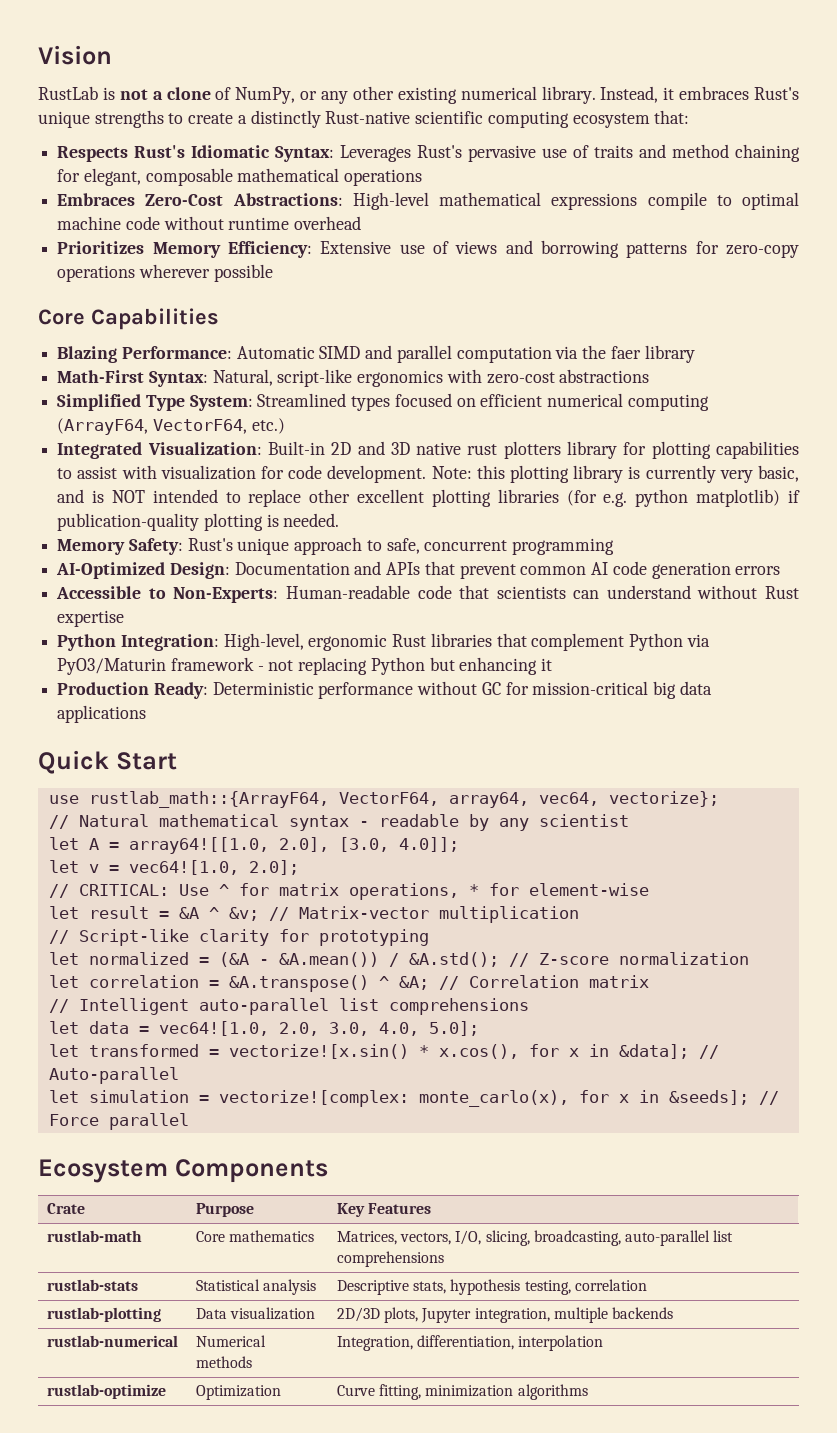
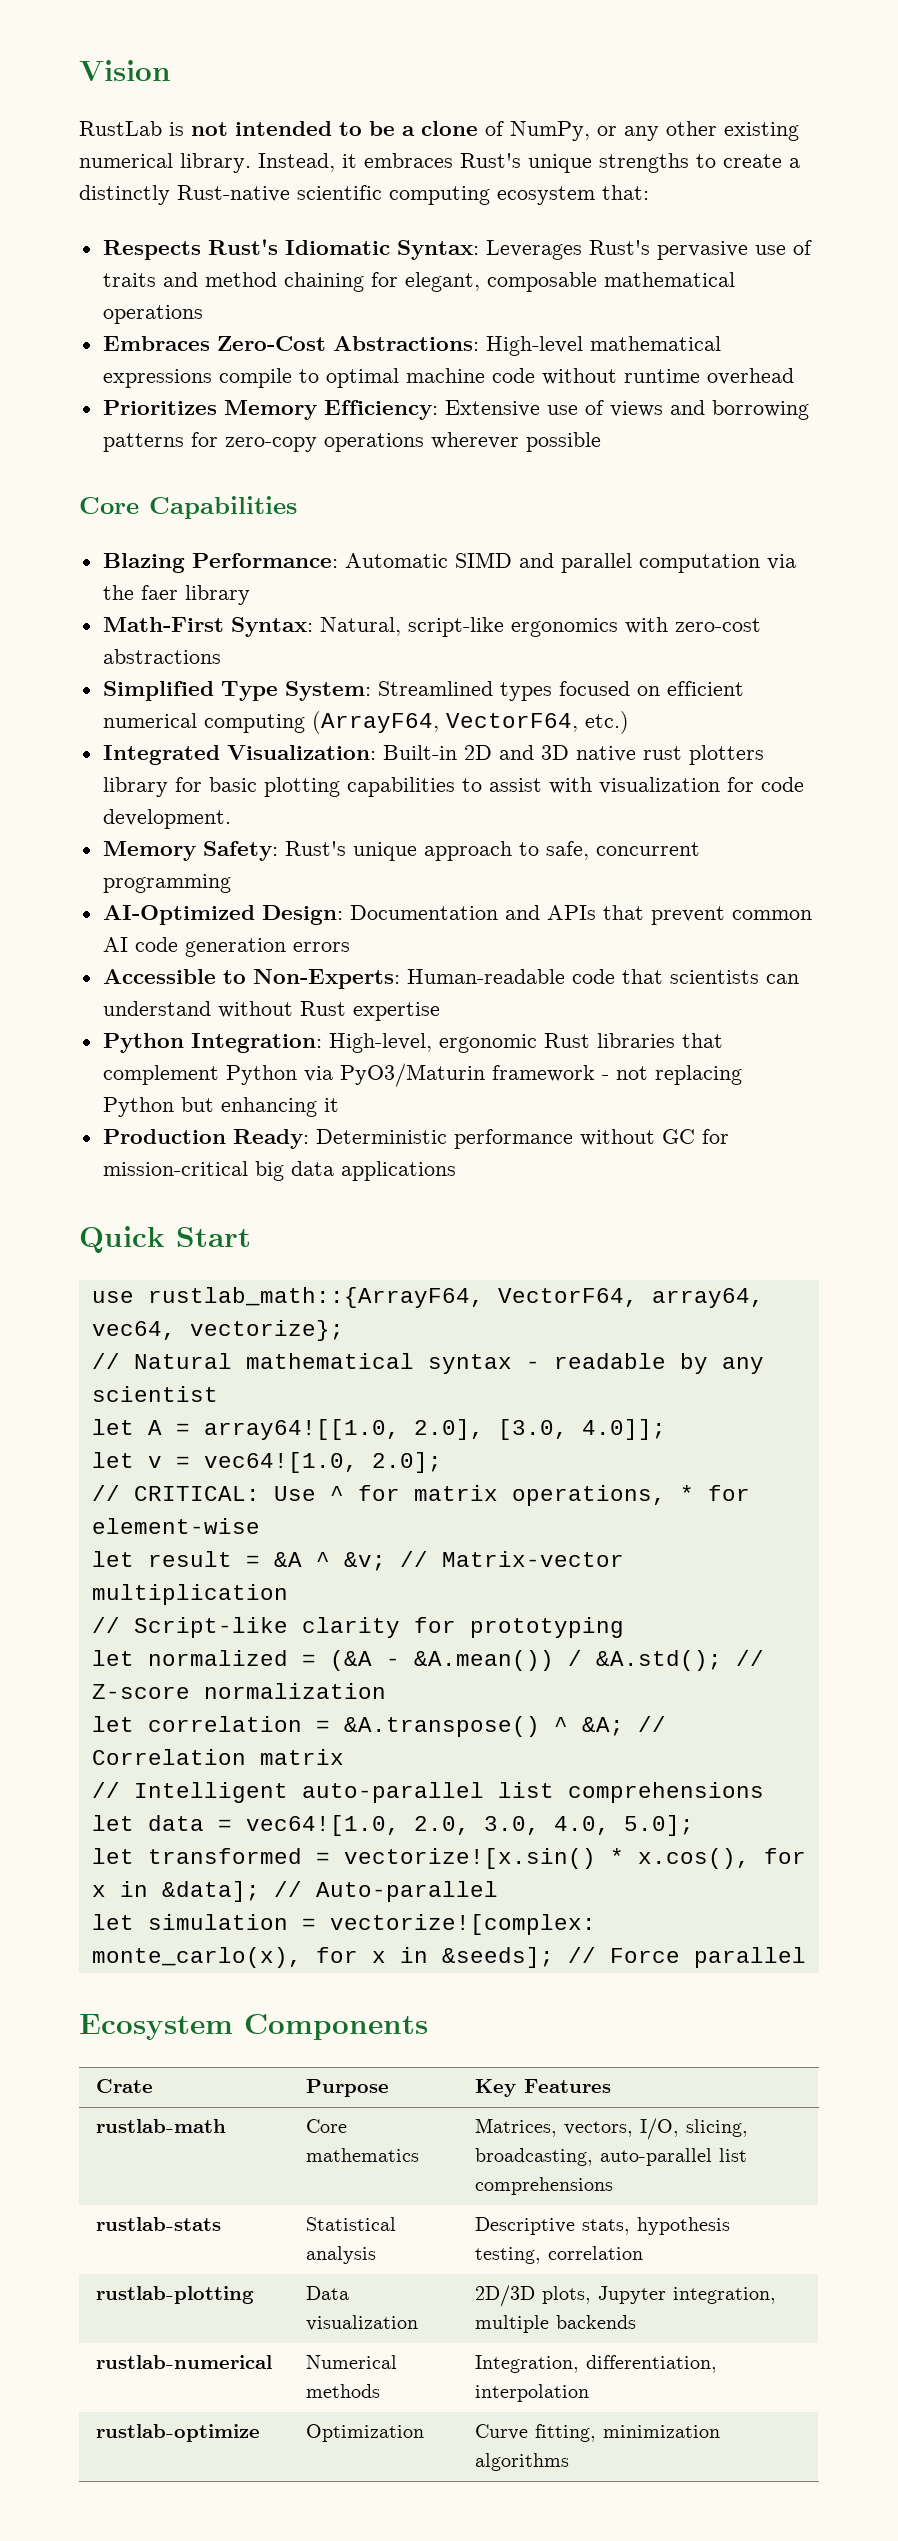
(148, 94) none -> [235,121,395,136] intended to be
(647, 448) none -> [208,777,257,792] basic
[431,465,799,483] [57,489,800,507] [57,513,340,531] Note: this plotting library is currently very basic, and is NOT intended to replace other excellent plotting libraries (for e.g. python matplotlib) if publication-quality plotting is needed. -> (231, 819) none

